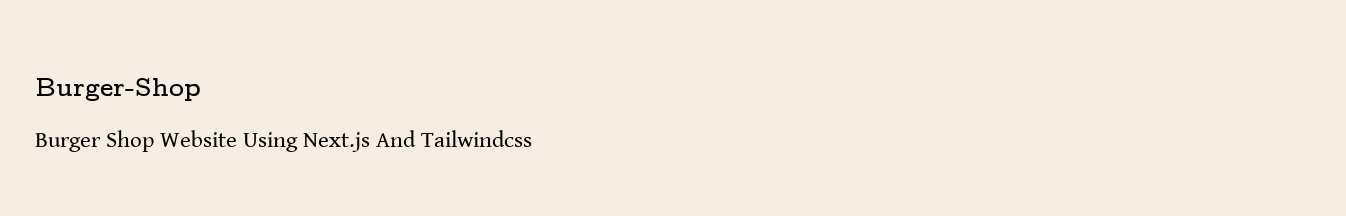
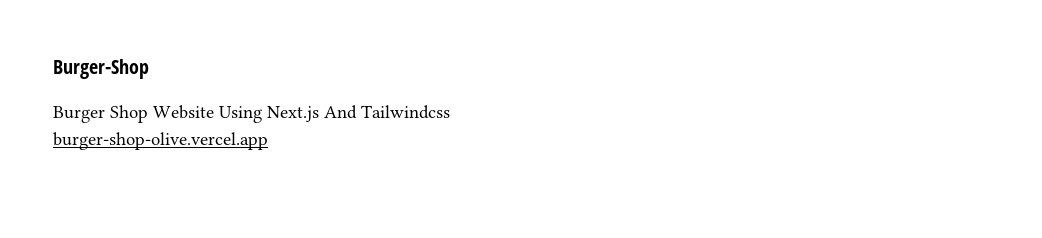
(533, 138) none -> [53,132,268,150] // burger-shop-olive.vercel.app

